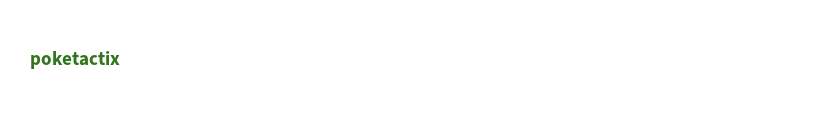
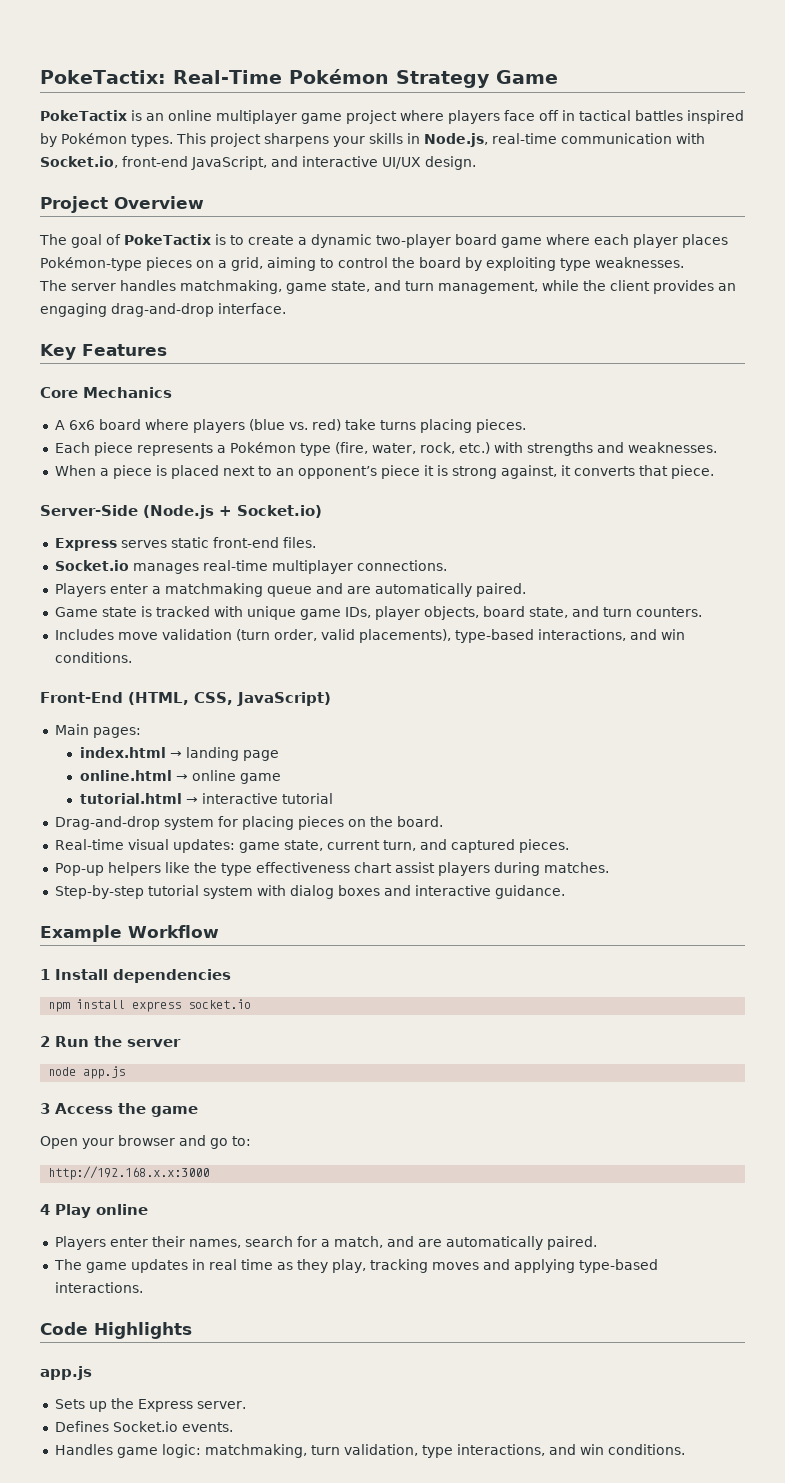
[30,51,120,69] poketactix -> [40,69,558,88] [40,110,744,124] [40,133,705,147] [40,156,476,170] [40,196,204,213] [39,234,728,248] [40,257,684,271] [39,280,736,294] [40,303,286,317] [40,344,167,360] [40,387,172,398] [54,419,526,433] [54,442,717,456] [54,465,714,479] [40,505,322,519] [54,537,316,551] [54,560,447,574] [54,583,526,597] [54,606,702,620] [54,629,685,643] [54,652,132,663] [40,692,331,706] [54,724,141,738] [79,747,279,761] [79,770,281,784] [79,793,333,804] [54,816,443,830] [54,839,569,853] [54,862,609,876] [54,885,565,899] [40,925,219,942] [40,969,231,983] [48,999,252,1012] [40,1036,181,1047] [48,1066,126,1079] [40,1103,198,1117] [40,1135,251,1149] [48,1166,210,1180] [40,1204,148,1218] [54,1236,597,1250] [53,1259,658,1273] [54,1282,143,1293] [40,1322,192,1339] [40,1366,92,1380] [54,1398,246,1412] [54,1421,233,1432] [54,1444,685,1458] PokeTactix: Real-Time Pokémon Strategy Game // PokeTactix is an online multiplayer game project where players face off in tactical battles inspired by Pokémon types. This project sharpens your skills in Node.js, real-time communication with Socket.io, front-end JavaScript, and interactive UI/UX design. // Project Overview // The goal of PokeTactix is to create a dynamic two-player board game where each player places Pokémon-type pieces on a grid, aiming to control the board by exploiting type weaknesses. // The server handles matchmaking, game state, and turn management, while the client provides an engaging drag-and-drop interface. // Key Features // Core Mechanics // A 6x6 board where players (blue vs. red) take turns placing pieces. // Each piece represents a Pokémon type (fire, water, rock, etc.) with strengths and weaknesses. // When a piece is placed next to an opponent’s piece it is strong against, it converts that piece. // Server-Side (Node.js + Socket.io) // Express serves static front-end files. // Socket.io manages real-time multiplayer connections. // Players enter a matchmaking queue and are automatically paired. // Game state is tracked with unique game IDs, player objects, board state, and turn counters. // Includes move validation (turn order, valid placements), type-based interactions, and win conditions. // Front-End (HTML, CSS, JavaScript) // Main pages: // index.html → landing page // online.html → online game // tutorial.html → interactive tutorial // Drag-and-drop system for placing pieces on the board. // Real-time visual updates: game state, current turn, and captured pieces. // Pop-up helpers like the type effectiveness chart assist players during matches. // Step-by-step tutorial system with dialog boxes and interactive guidance. // Example Workflow // 1 Install dependencies // npm install express socket.io // 2 Run the server // node app.js // 3 Access the game // Open your browser and go to: // http://192.168.x.x:3000 // 4 Play online // Players enter their names, search for a match, and are automatically paired. // The game updates in real time as they play, tracking moves and applying type-based interactions. // Code Highlights // app.js // Sets up the Express server. // Defines Socket.io events. // Handles game logic: matchmaking, turn validation, type interactions, and win conditions.

